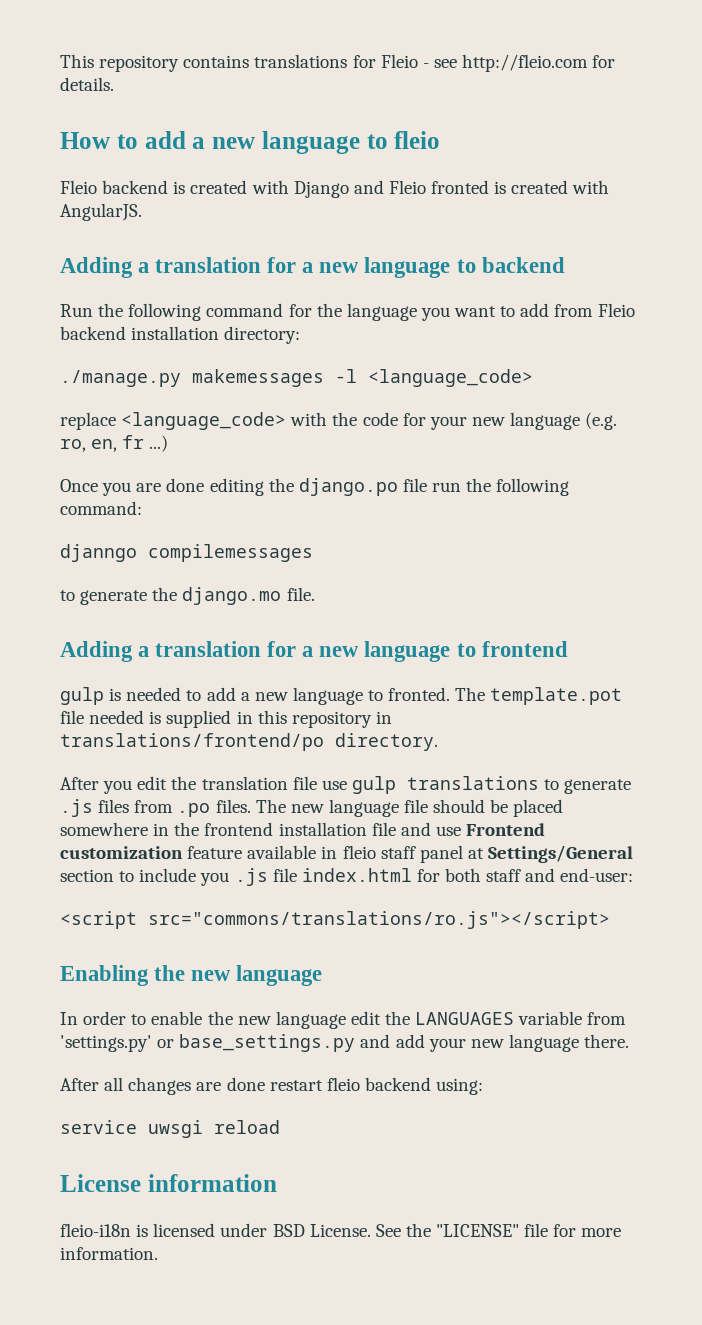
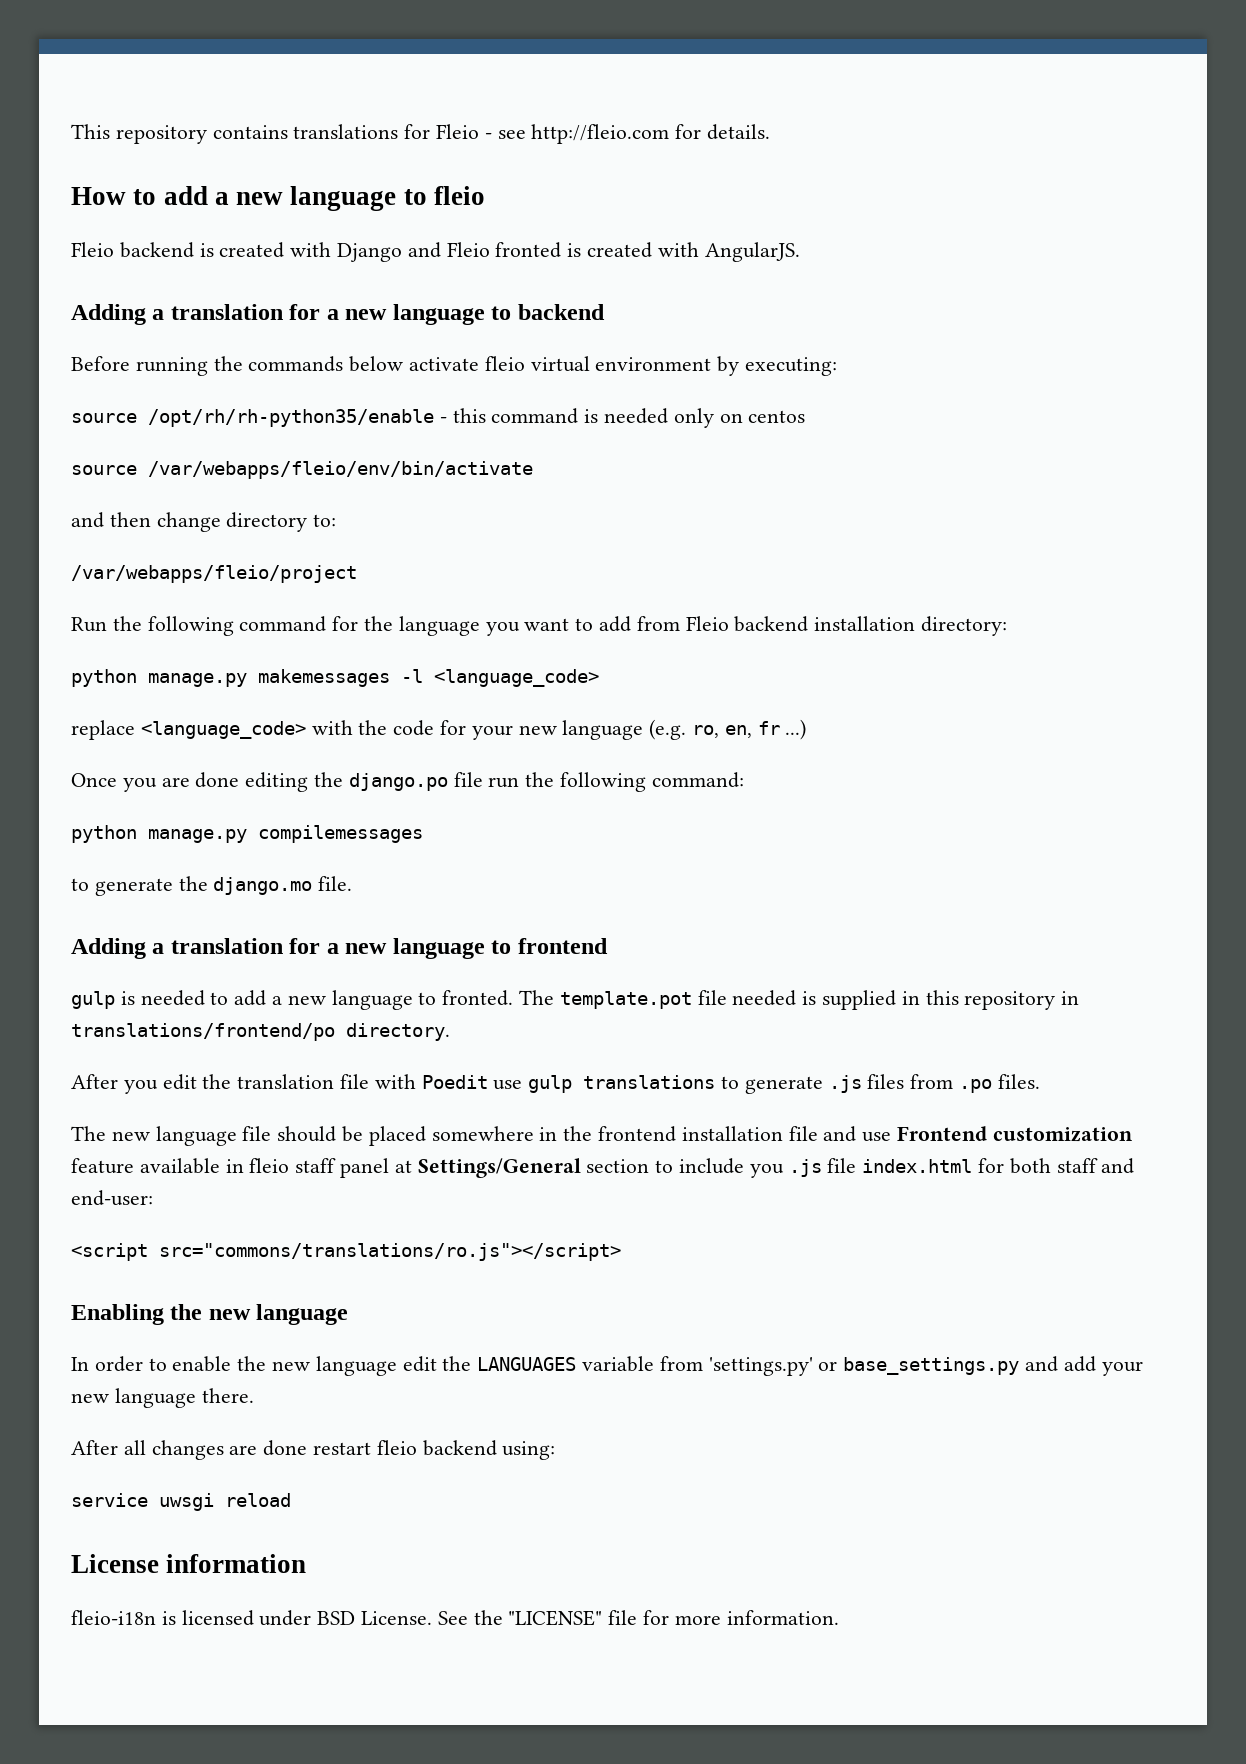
(565, 265) none -> [71,356,838,376] [71,408,806,428] [71,461,533,479] [71,512,337,532] [71,565,357,583] // Before running the commands below activate fleio virtual environment by executing: // source /opt/rh/rh-python35/enable - this command is needed only on centos // source /var/webapps/fleio/env/bin/activate // and then change directory to: // /var/webapps/fleio/project
[60,370,181,387] ./manage.py -> [71,669,247,687] python manage.py
[60,544,137,562] djanngo -> [71,825,247,843] python manage.py
(317, 783) none -> [374,1074,488,1089] with Poedit
(251, 806) none -> (1040, 1081) //

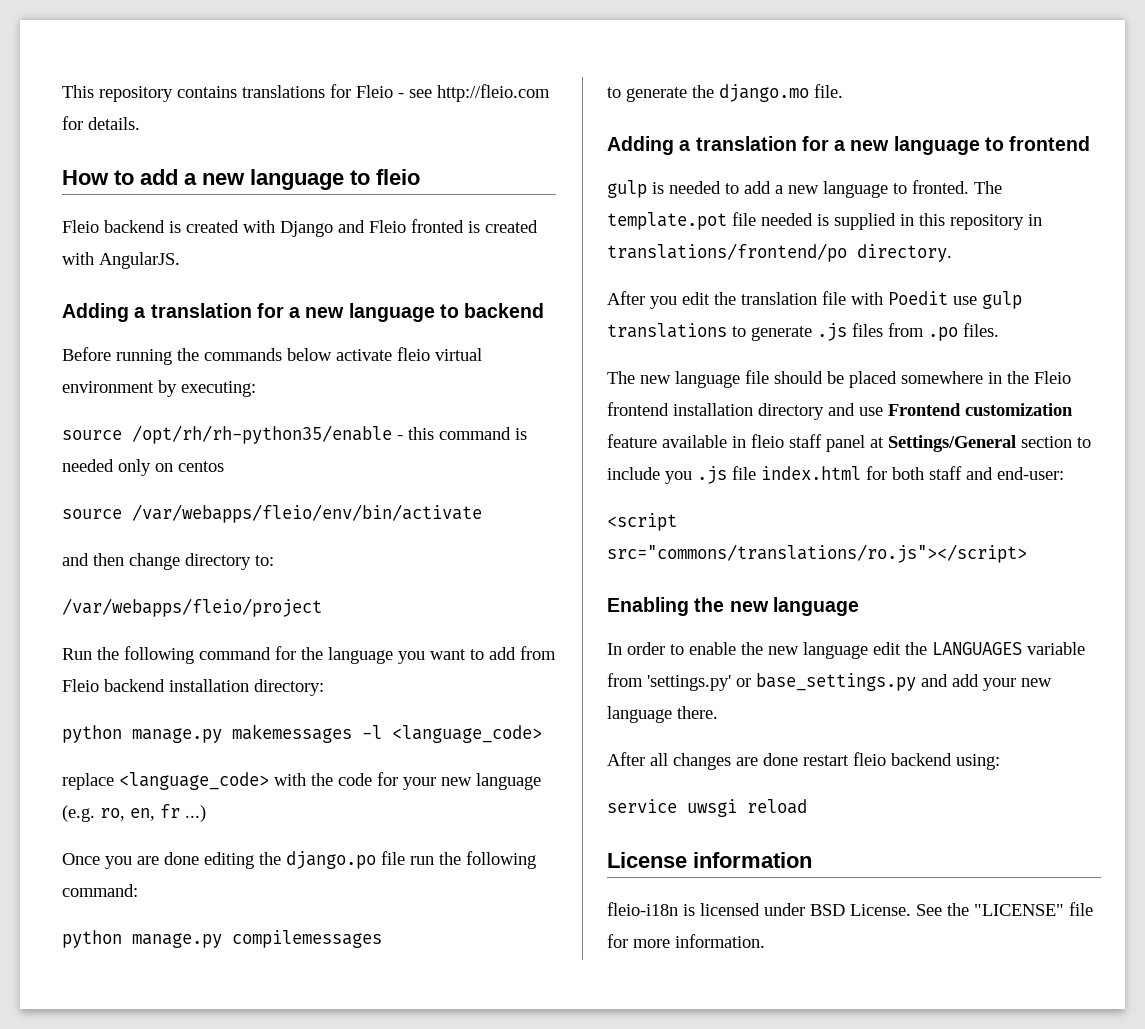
(593, 1133) none -> [1034,371,1071,384] Fleio
[788,1126,818,1141] file -> [758,403,824,420] directory

